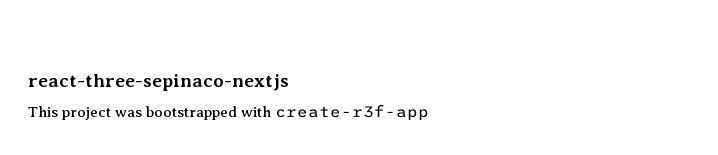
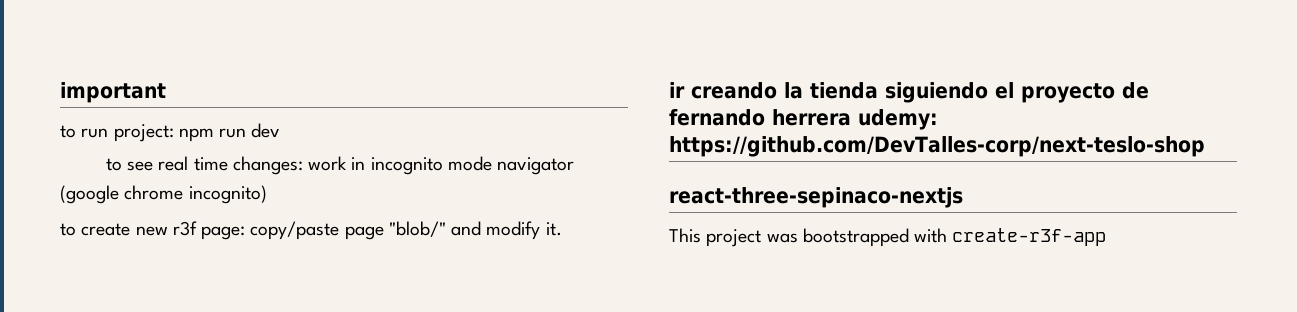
(28, 82) none -> [60,82,166,103] [60,123,281,142] [105,156,575,175] [60,185,267,204] [60,221,562,240] [669,82,1149,103] [669,109,938,130] [669,136,1205,157] important // to run project: npm run dev // to see real time changes: work in incognito mode navigator (google chrome incognito) // to create new r3f page: copy/paste page "blob/" and modify it. // ir creando la tienda siguiendo el proyecto de fernando herrera udemy: https://github.com/DevTalles-corp/next-teslo-shop //

